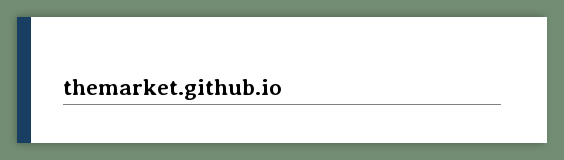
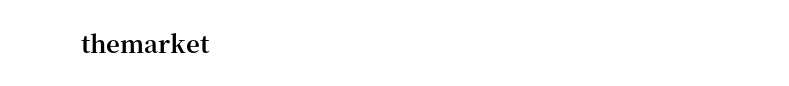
[63,79,282,100] themarket.github.io -> [81,33,210,53] themarket

